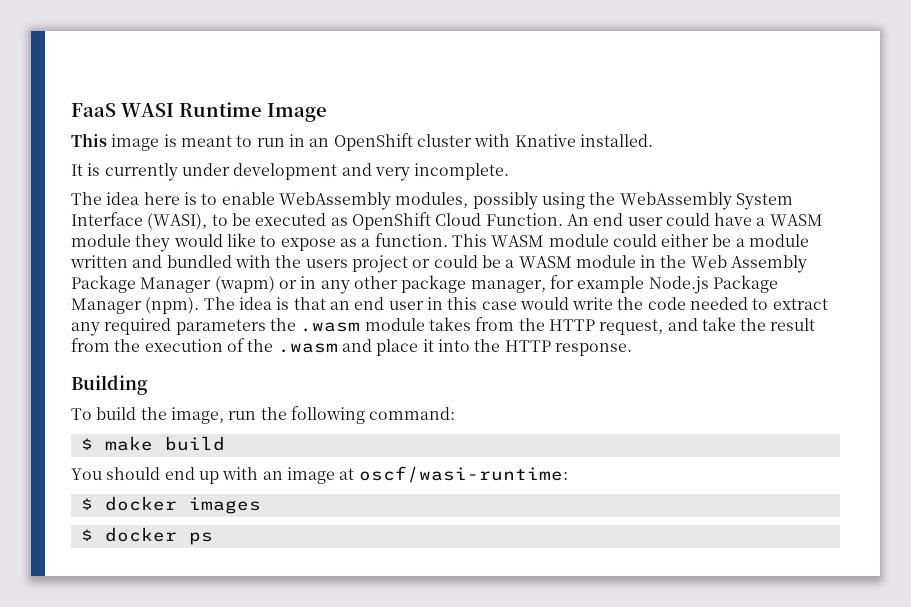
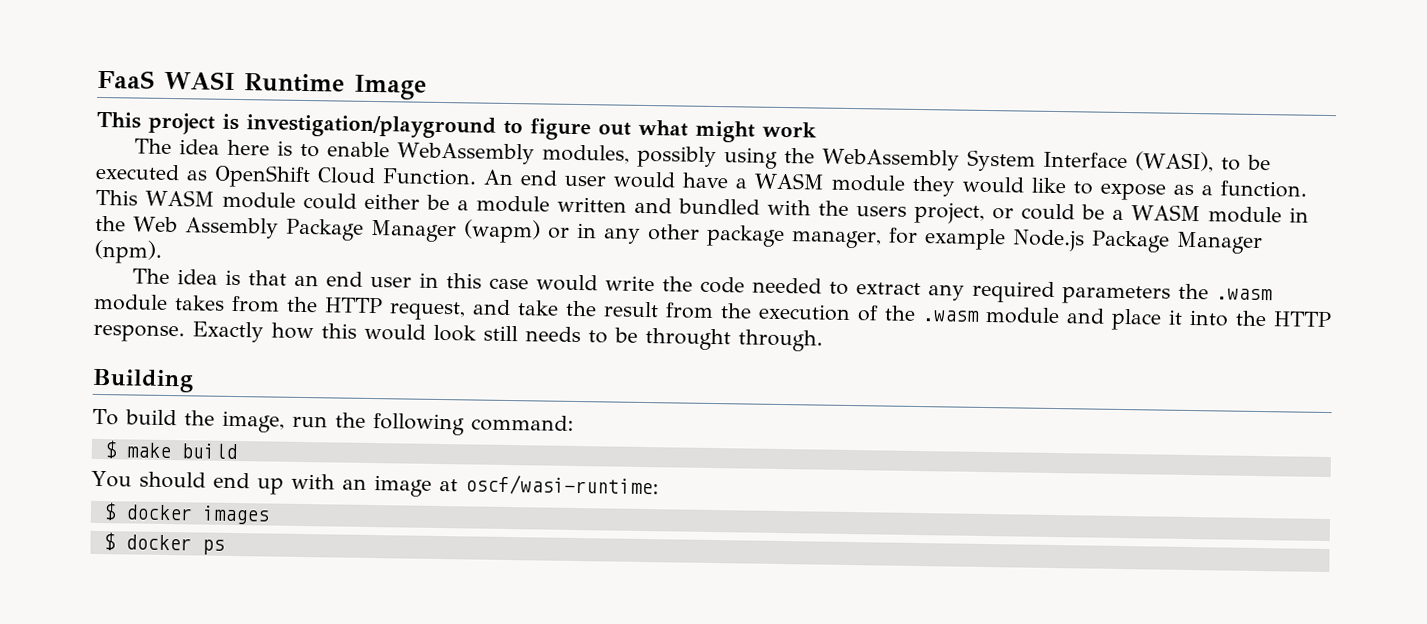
[111,133,653,151] [71,163,510,181] image is meant to run in an OpenShift cluster with Knative installed. // It is currently under development and very incomplete. -> [148,112,817,143] project is investigation/playground to figure out what might work
[665,213,710,226] could -> [613,171,676,189] would
[351,255,408,273] project -> [913,201,985,224] project,
(200, 305) none -> (162, 251) //
(338, 348) none -> [985,306,1060,325] module
(632, 349) none -> [192,321,823,352] Exactly how this would look still needs to be throught through.

